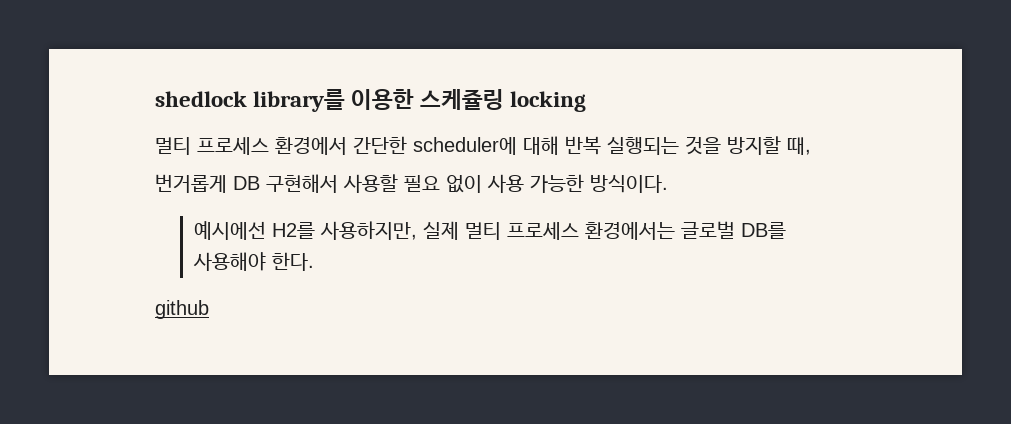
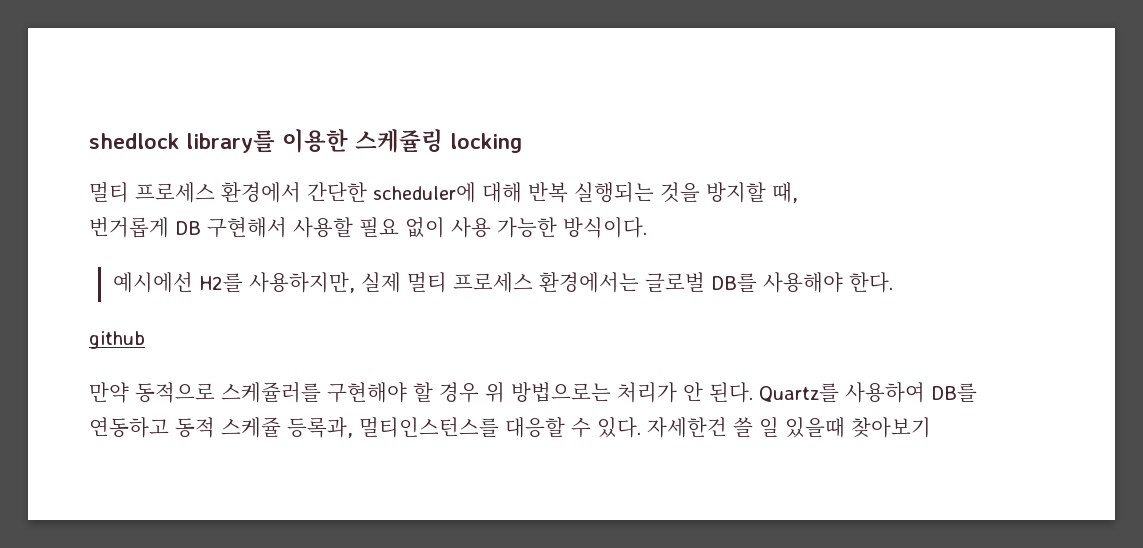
(209, 309) none -> [89,382,977,403] [89,417,931,438] // 만약 동적으로 스케쥴러를 구현해야 할 경우 위 방법으로는 처리가 안 된다. Quartz를 사용하여 DB를 연동하고 동적 스케쥴 등록과, 멀티인스턴스를 대응할 수 있다. 자세한건 쓸 일 있을때 찾아보기

